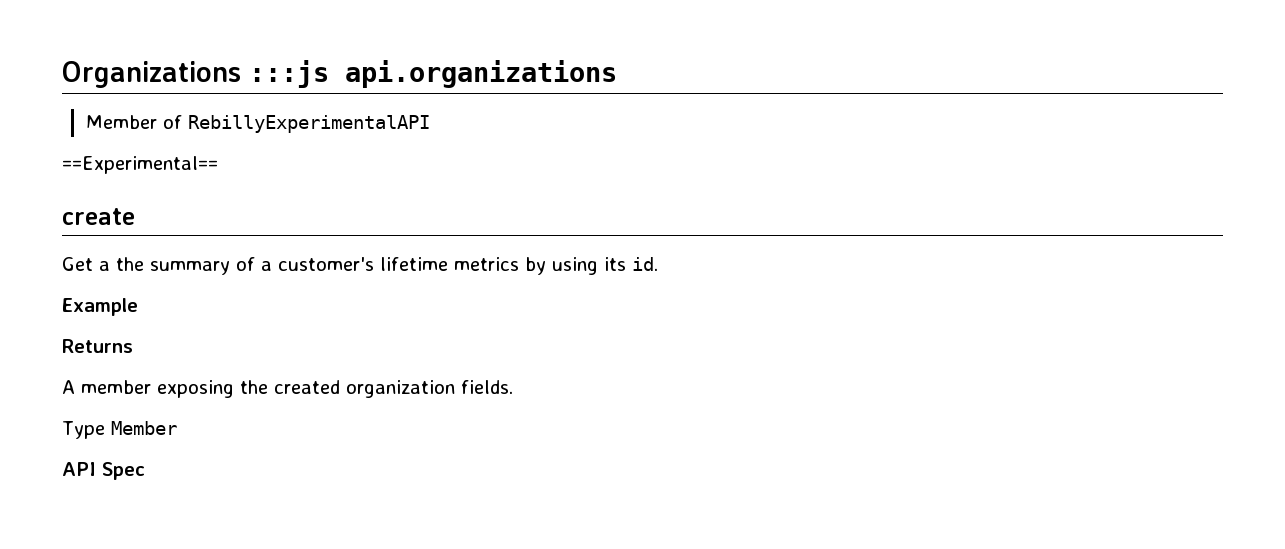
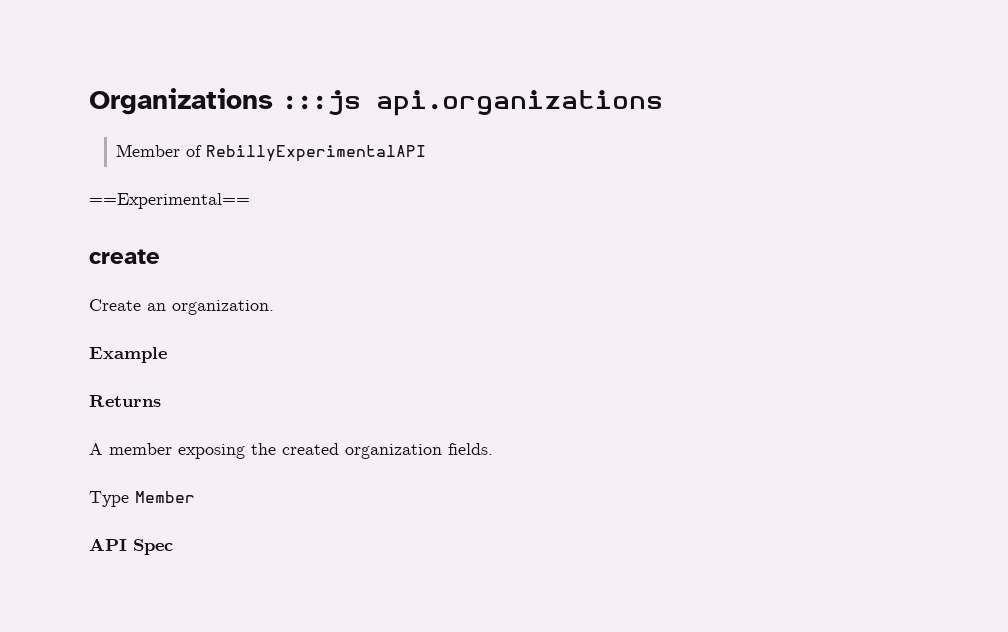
[62,257,658,275] Get a the summary of a customer's lifetime metrics by using its id. -> [89,299,274,315] Create an organization.

